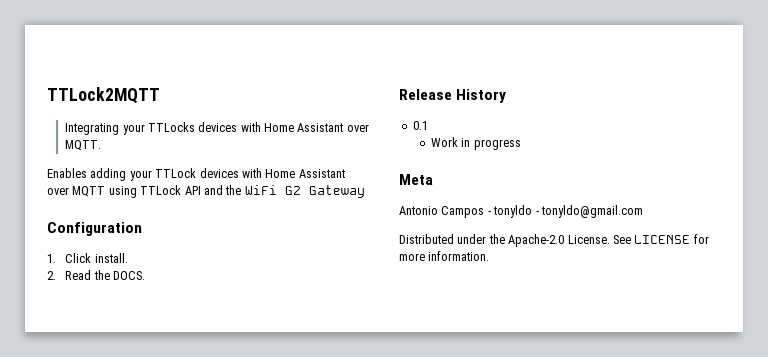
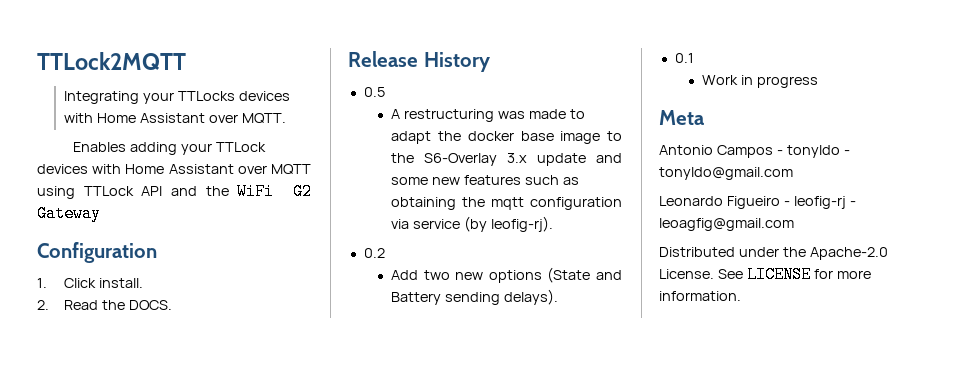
(507, 96) none -> [363,87,385,97] [391,109,585,122] [391,131,622,144] [391,153,622,166] [391,175,579,185] [391,197,622,210] [391,216,554,232] [363,248,385,258] [391,267,622,283] [391,289,559,305] // 0.5 // A restructuring was made to adapt the docker base image to the S6-Overlay 3.x update and some new features such as obtaining the mqtt configuration via service (by leofig-rj). // 0.2 // Add two new options (State and Battery sending delays).
(643, 211) none -> [659,196,856,209] [659,218,794,231] // Leonardo Figueiro - leofig-rj - leoagfig@gmail.com

